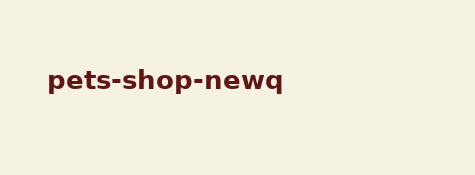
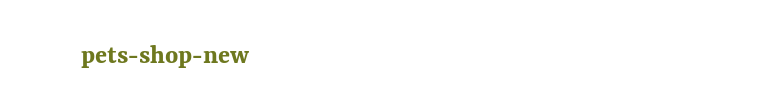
[47,69,284,94] pets-shop-newq -> [81,45,249,68] pets-shop-new

